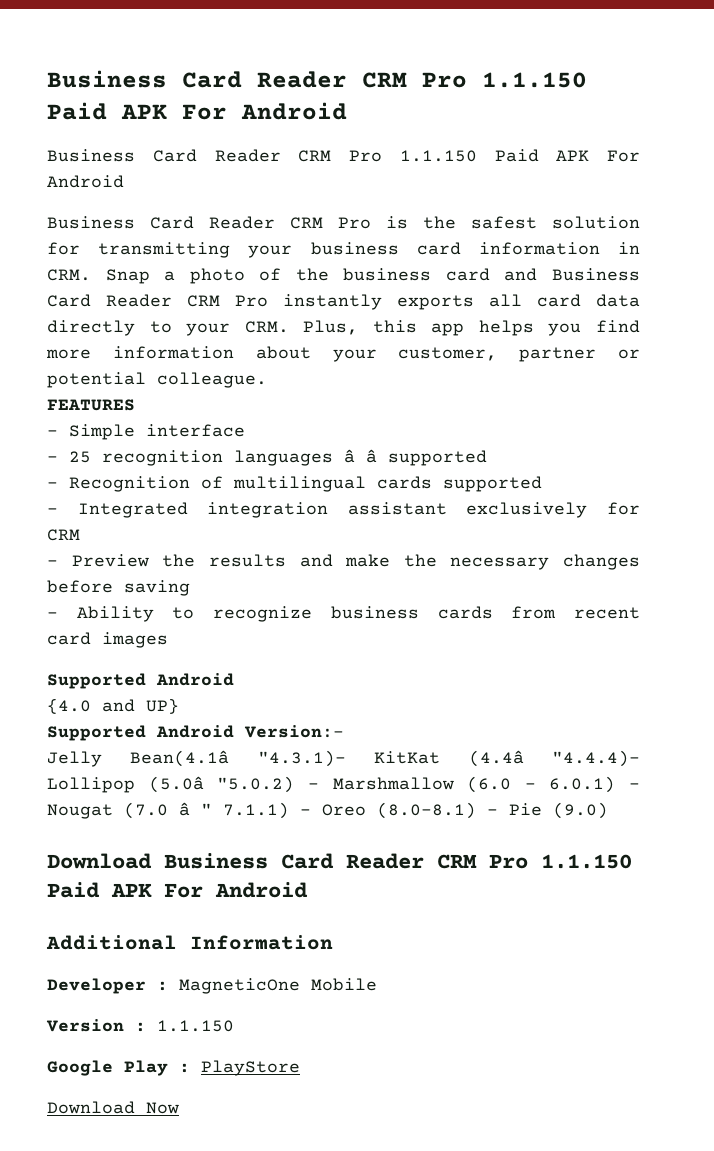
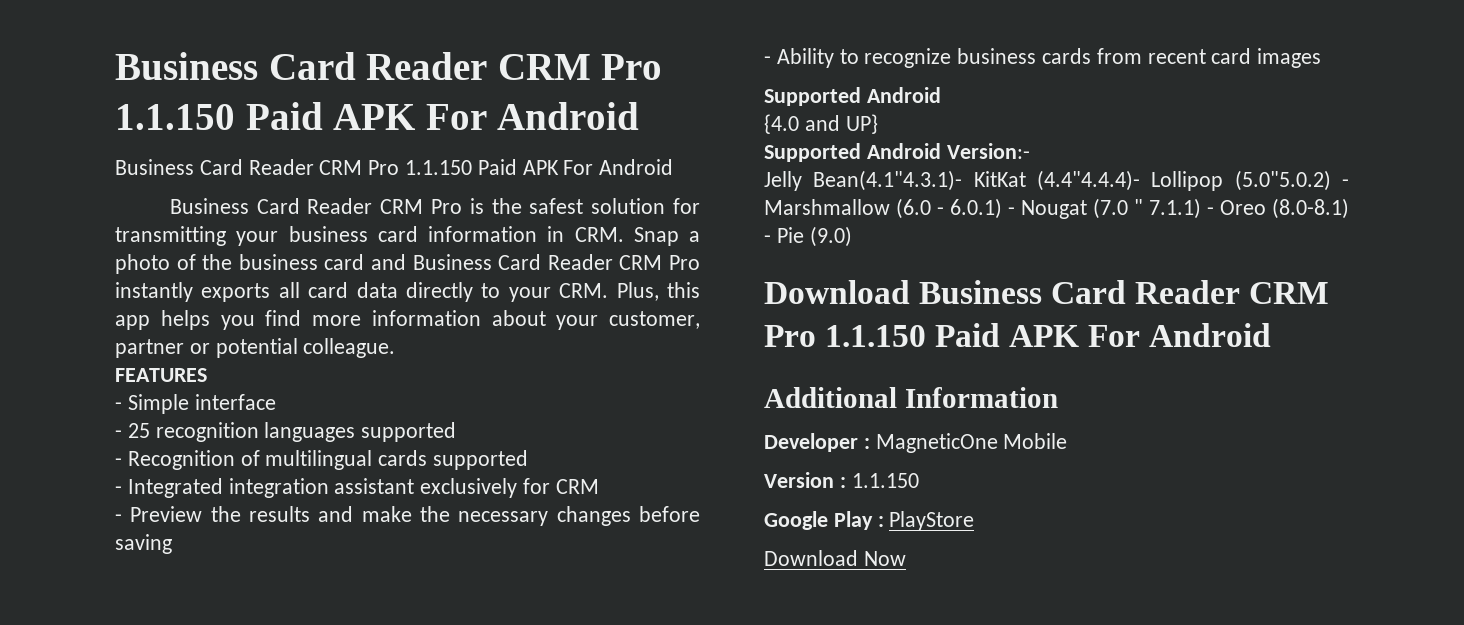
[344,449,377,463] â â -> (356, 432) none
[130,750,640,767] [47,776,295,793] Bean(4.1â "4.3.1)- KitKat (4.4â "4.4.4)- Lollipop (5.0â "5.0.2) -> [813,170,1331,191] Bean(4.1"4.3.1)- KitKat (4.4"4.4.4)- Lollipop (5.0"5.0.2)
[179,802,190,816] â -> (1128, 208) none

